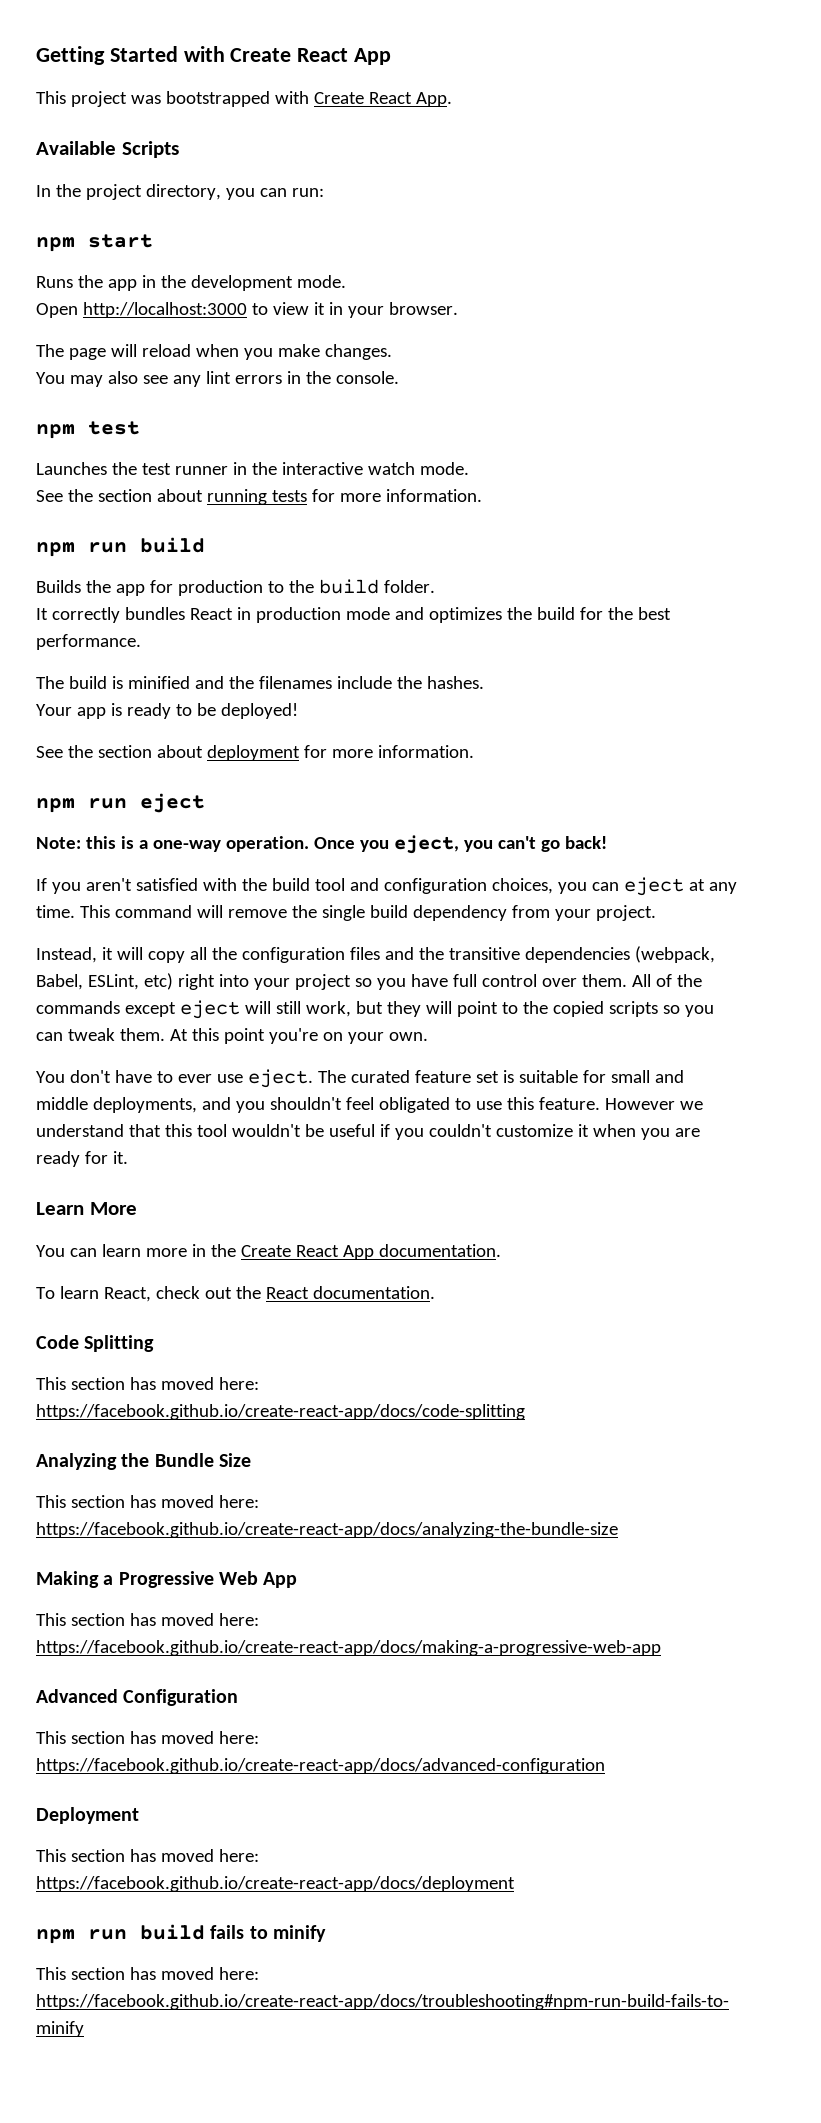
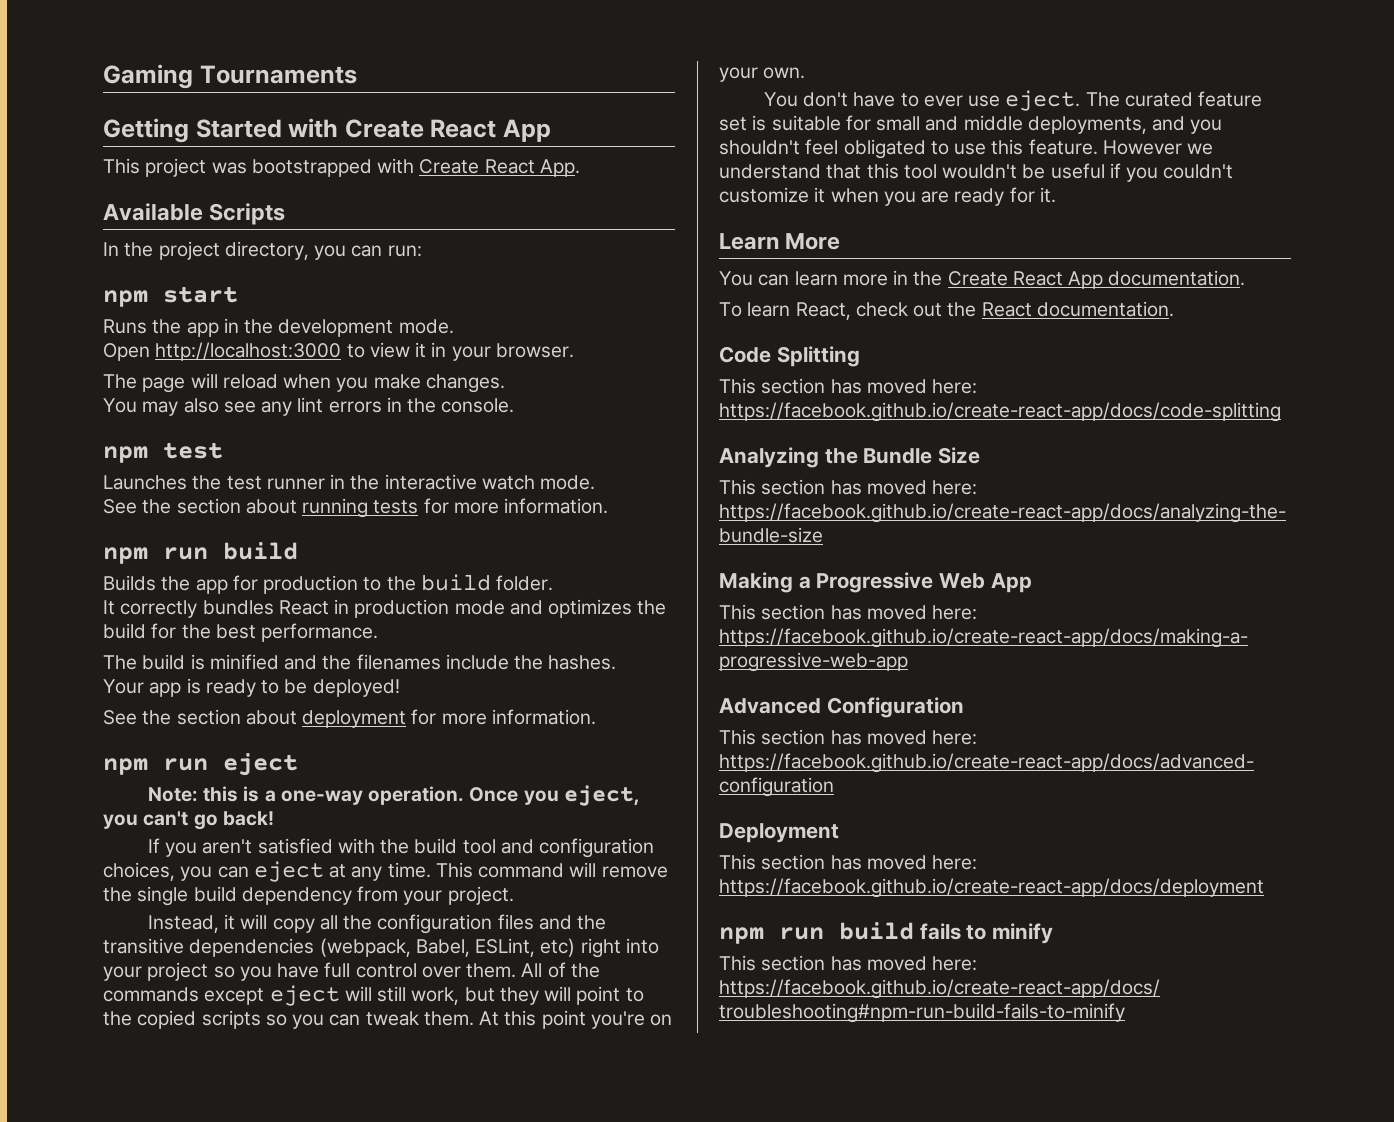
(36, 55) none -> [103,64,357,89] Gaming Tournaments //

